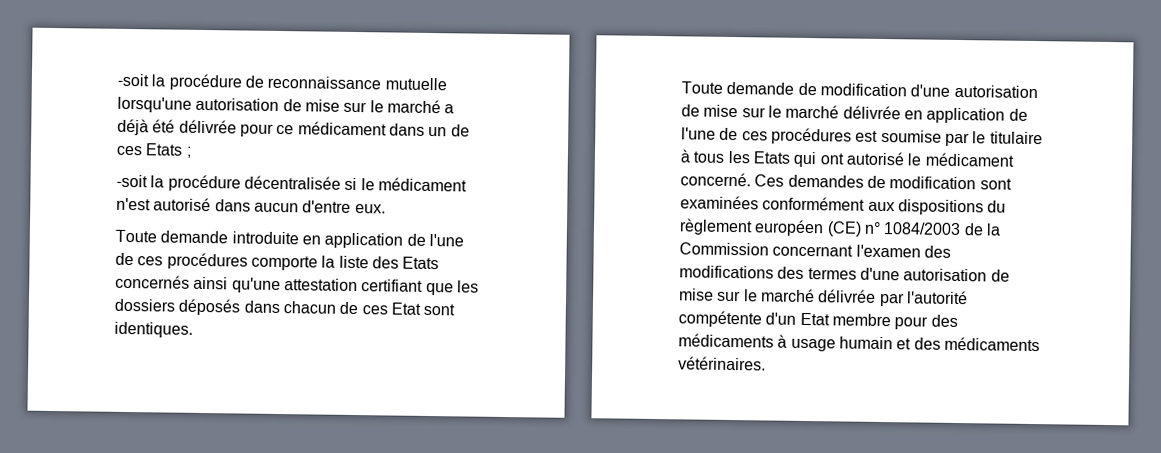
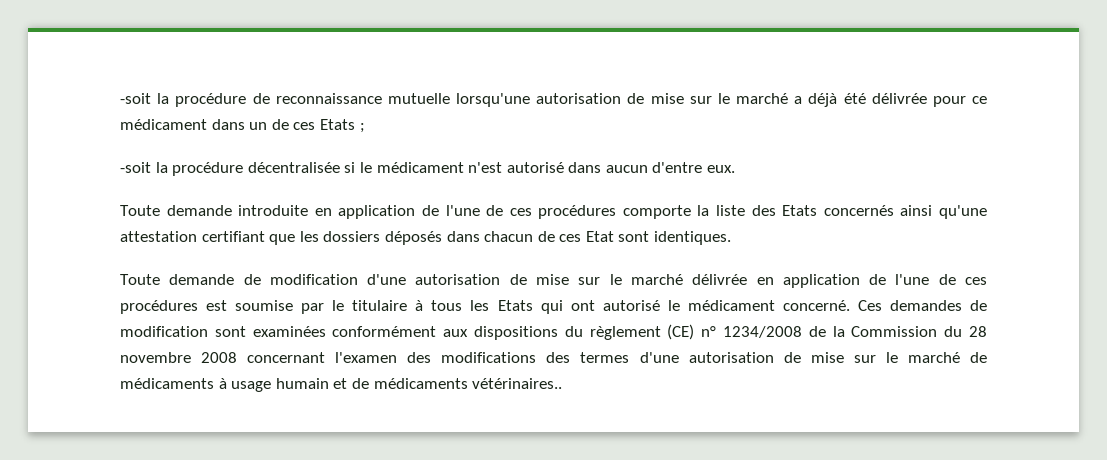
[754,219,825,237] européen -> (661, 333) none
[883,222,962,236] 1084/2003 -> [722,326,802,338] 1234/2008
(769, 249) none -> [944,326,987,337] [120,352,238,363] du 28 novembre 2008
[818,289,968,307] [678,310,958,330] délivrée par l'autorité compétente d'un Etat membre pour des -> [970,352,988,363] de
[913,336,1040,352] [678,356,766,371] des médicaments vétérinaires. -> [351,378,563,389] de médicaments vétérinaires..

